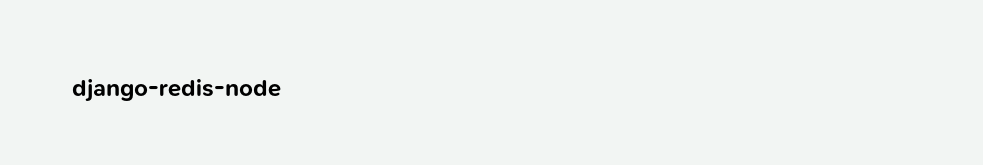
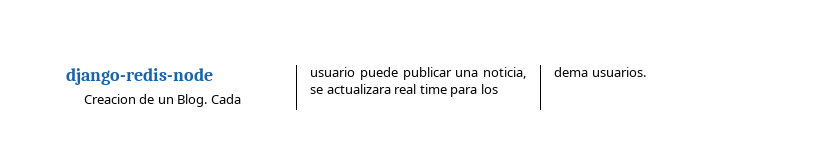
(281, 90) none -> [83,94,241,107] [310,67,526,80] [310,84,498,97] [554,67,646,77] // Creacion de un Blog. Cada usuario puede publicar una noticia, se actualizara real time para los dema usuarios.

